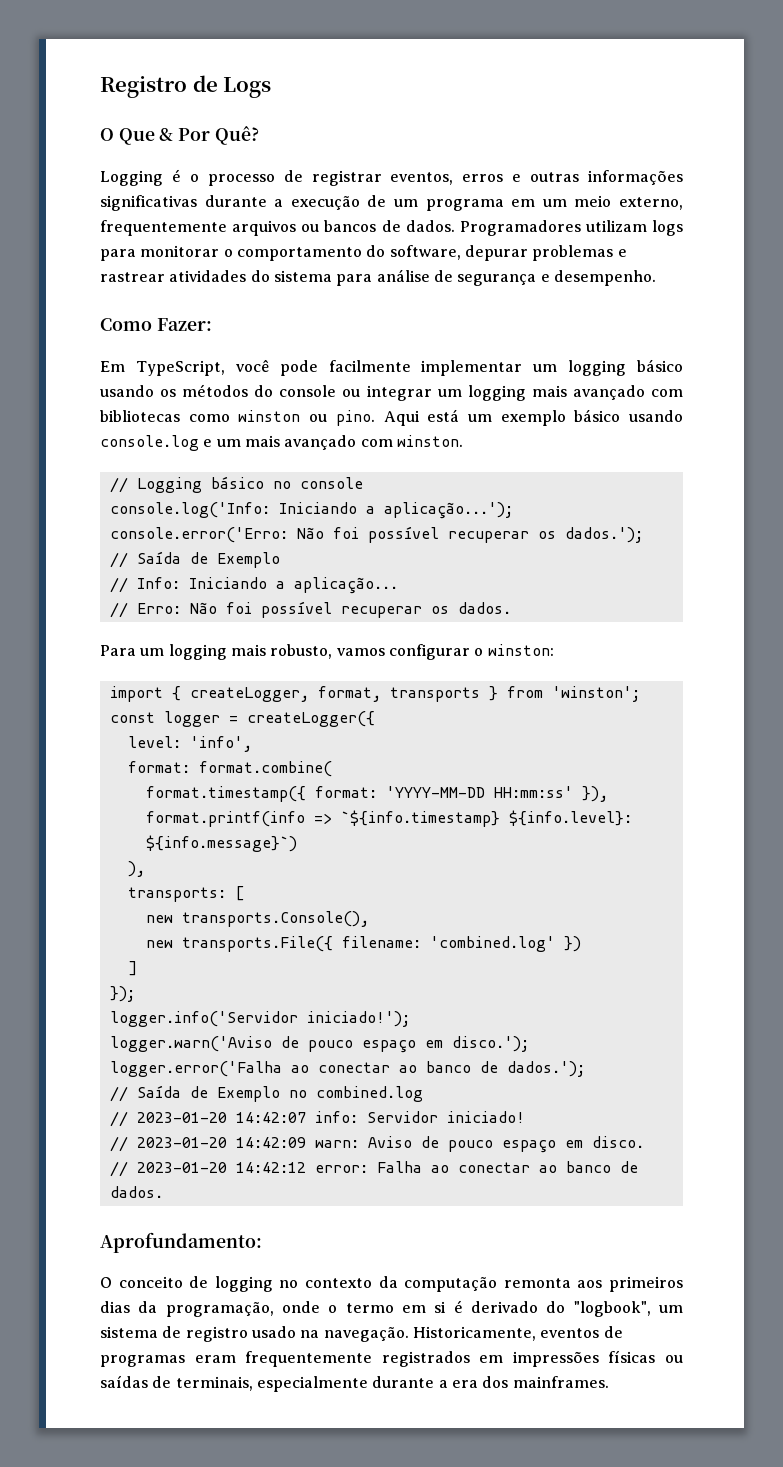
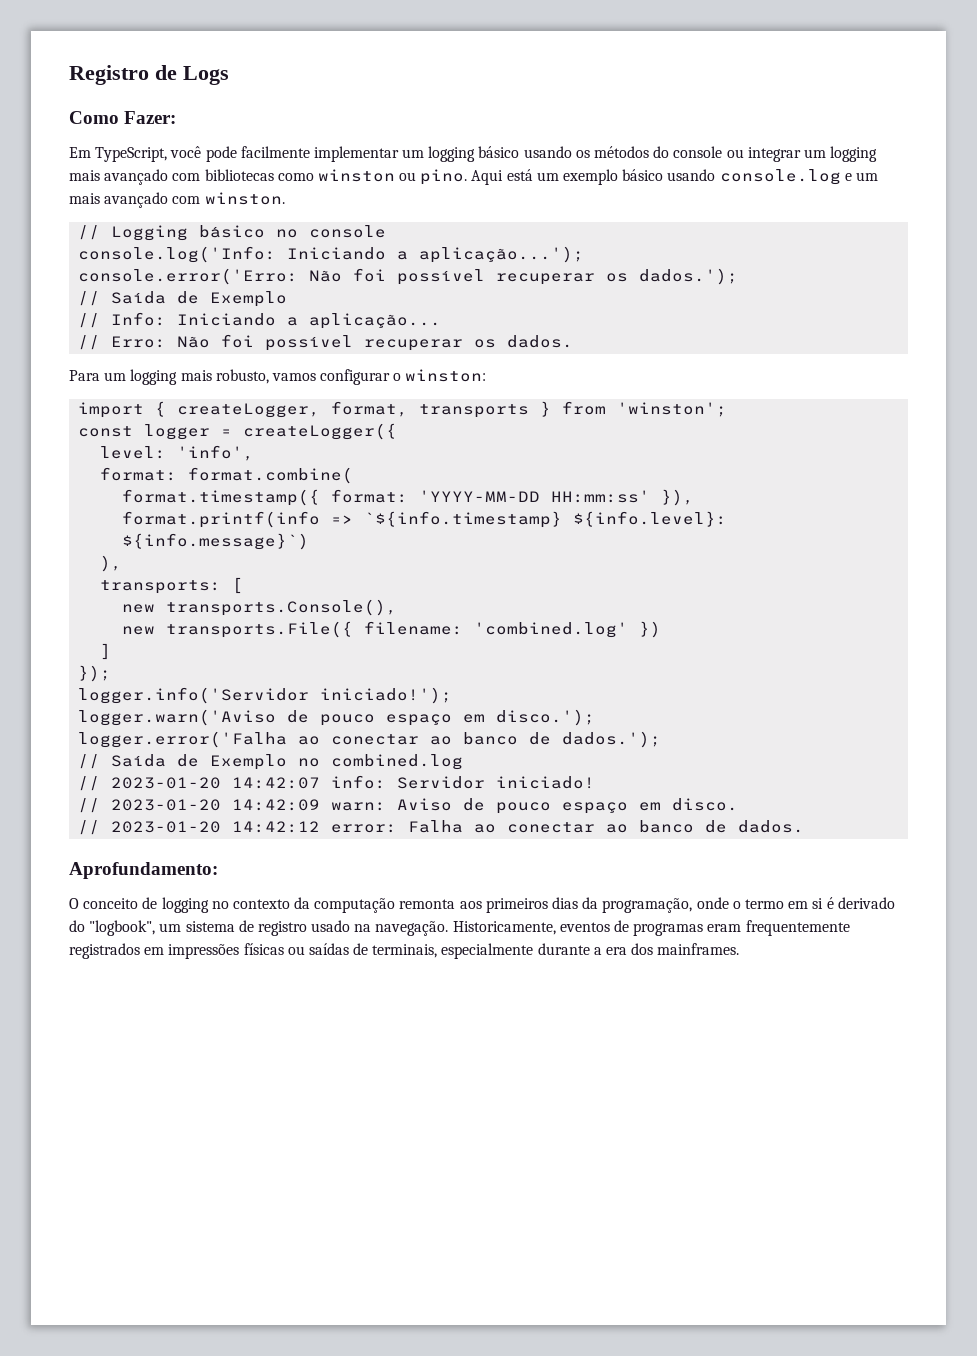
[100,126,259,145] [100,169,684,186] [100,195,684,211] [100,220,683,236] [100,245,627,261] [100,269,656,286] // O Que & Por Quê? // Logging é o processo de registrar eventos, erros e outras informações significativas durante a execução de um programa em um meio externo, frequentemente arquivos ou bancos de dados. Programadores utilizam logs para monitorar o comportamento do software, depurar problemas e rastrear atividades do sistema para análise de segurança e desempenho. -> (229, 75) none

